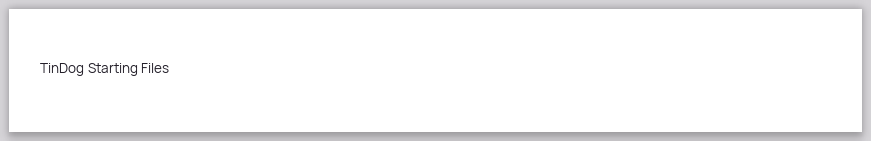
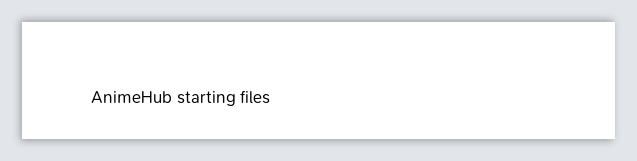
[40,63,170,76] TinDog Starting Files -> [91,90,271,106] AnimeHub starting files

